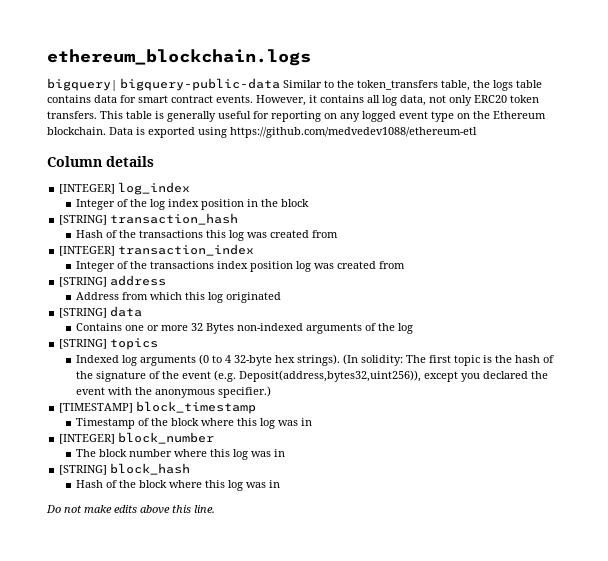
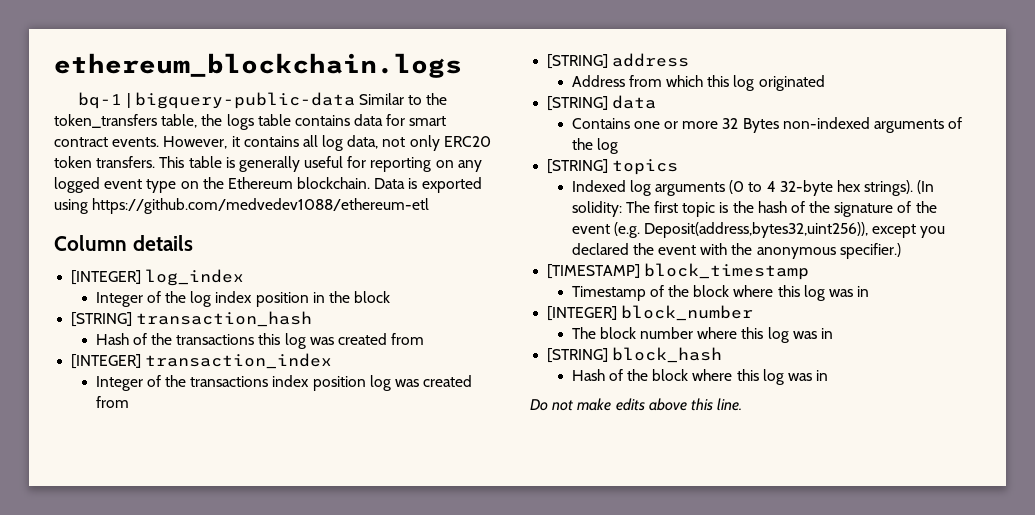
[47,78,117,91] bigquery| -> [78,92,131,109] bq-1 |

